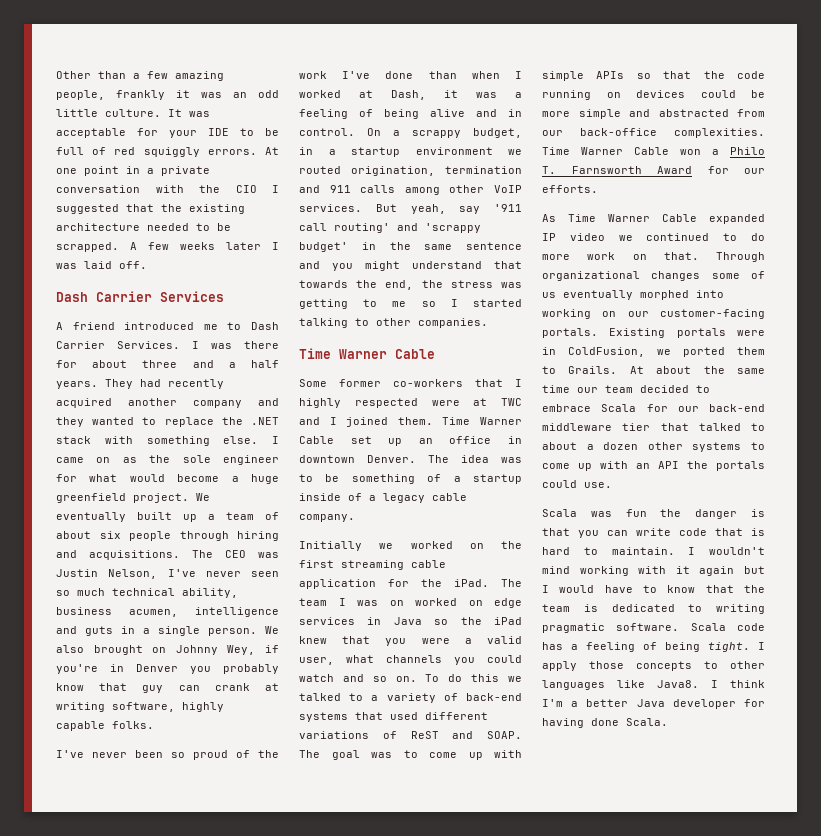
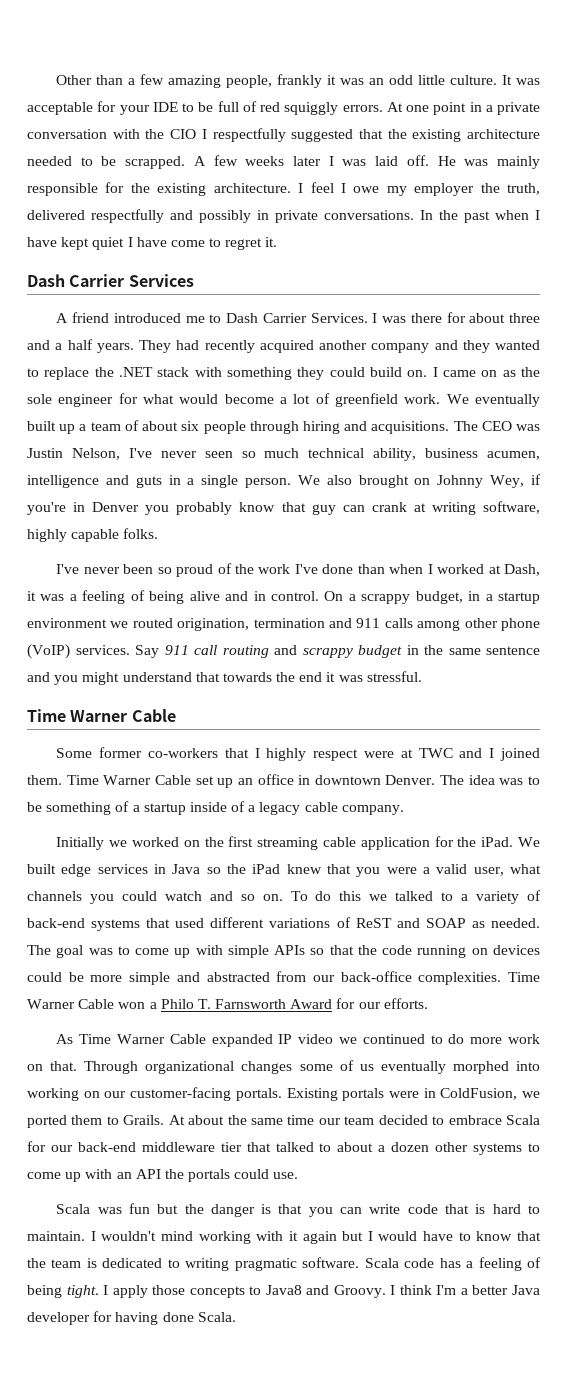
(279, 189) none -> [212,128,286,142] respectfully
(147, 265) none -> [437,156,540,169] [27,182,541,196] [27,209,540,223] [27,237,278,250] He was mainly responsible for the existing architecture. I feel I owe my employer the truth, delivered respectfully and possibly in private conversations. In the past when I have kept quiet I have come to regret it.
[223,436,259,444] else. -> [297,367,428,380] they could build on.
[251,474,279,484] [56,493,189,503] huge greenfield project. -> [293,393,441,407] lot of greenfield work.
[494,185,522,193] [299,204,522,214] [299,223,481,233] [299,242,348,252] VoIP services. But yeah, say '911 call routing' and 'scrappy budget' -> [500,618,540,631] [27,644,402,659] phone (VoIP) services. Say 911 call routing and scrappy budget
[385,280,522,290] [299,299,522,309] [299,318,488,328] end, the stress was getting to me so I started talking to other companies. -> [299,671,422,682] end it was stressful.
[354,398,418,408] respected -> [313,749,359,761] respect
[501,579,522,587] [299,598,483,606] The team I was on worked on -> [517,837,540,847] [27,864,56,874] We built
[487,731,522,739] SOAP. -> [425,918,540,928] SOAP as needed.
(647, 513) none -> [157,1204,179,1214] but
[730,661,765,669] [542,680,699,690] other languages like Java8. -> [265,1285,386,1298] Java8 and Groovy.

